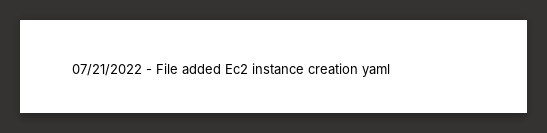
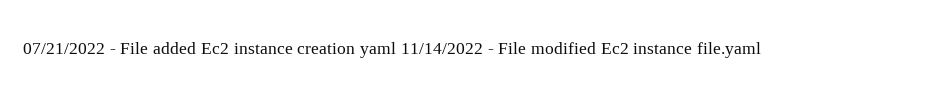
(390, 70) none -> [400,42,762,58] 11/14/2022 - File modified Ec2 instance file.yaml

